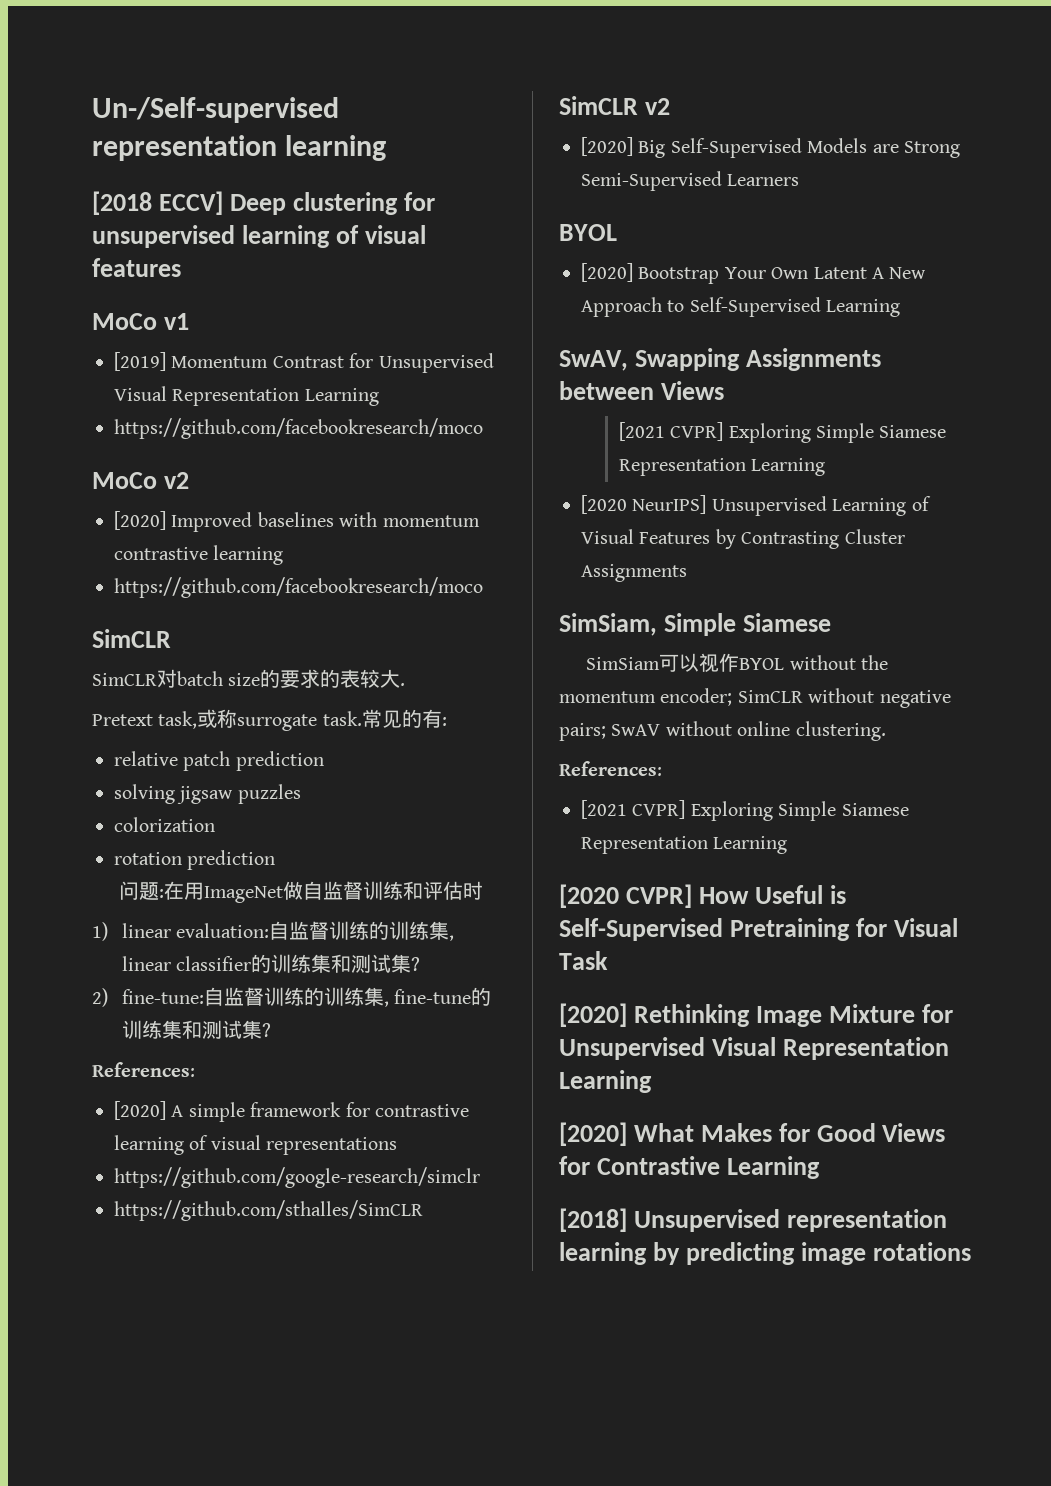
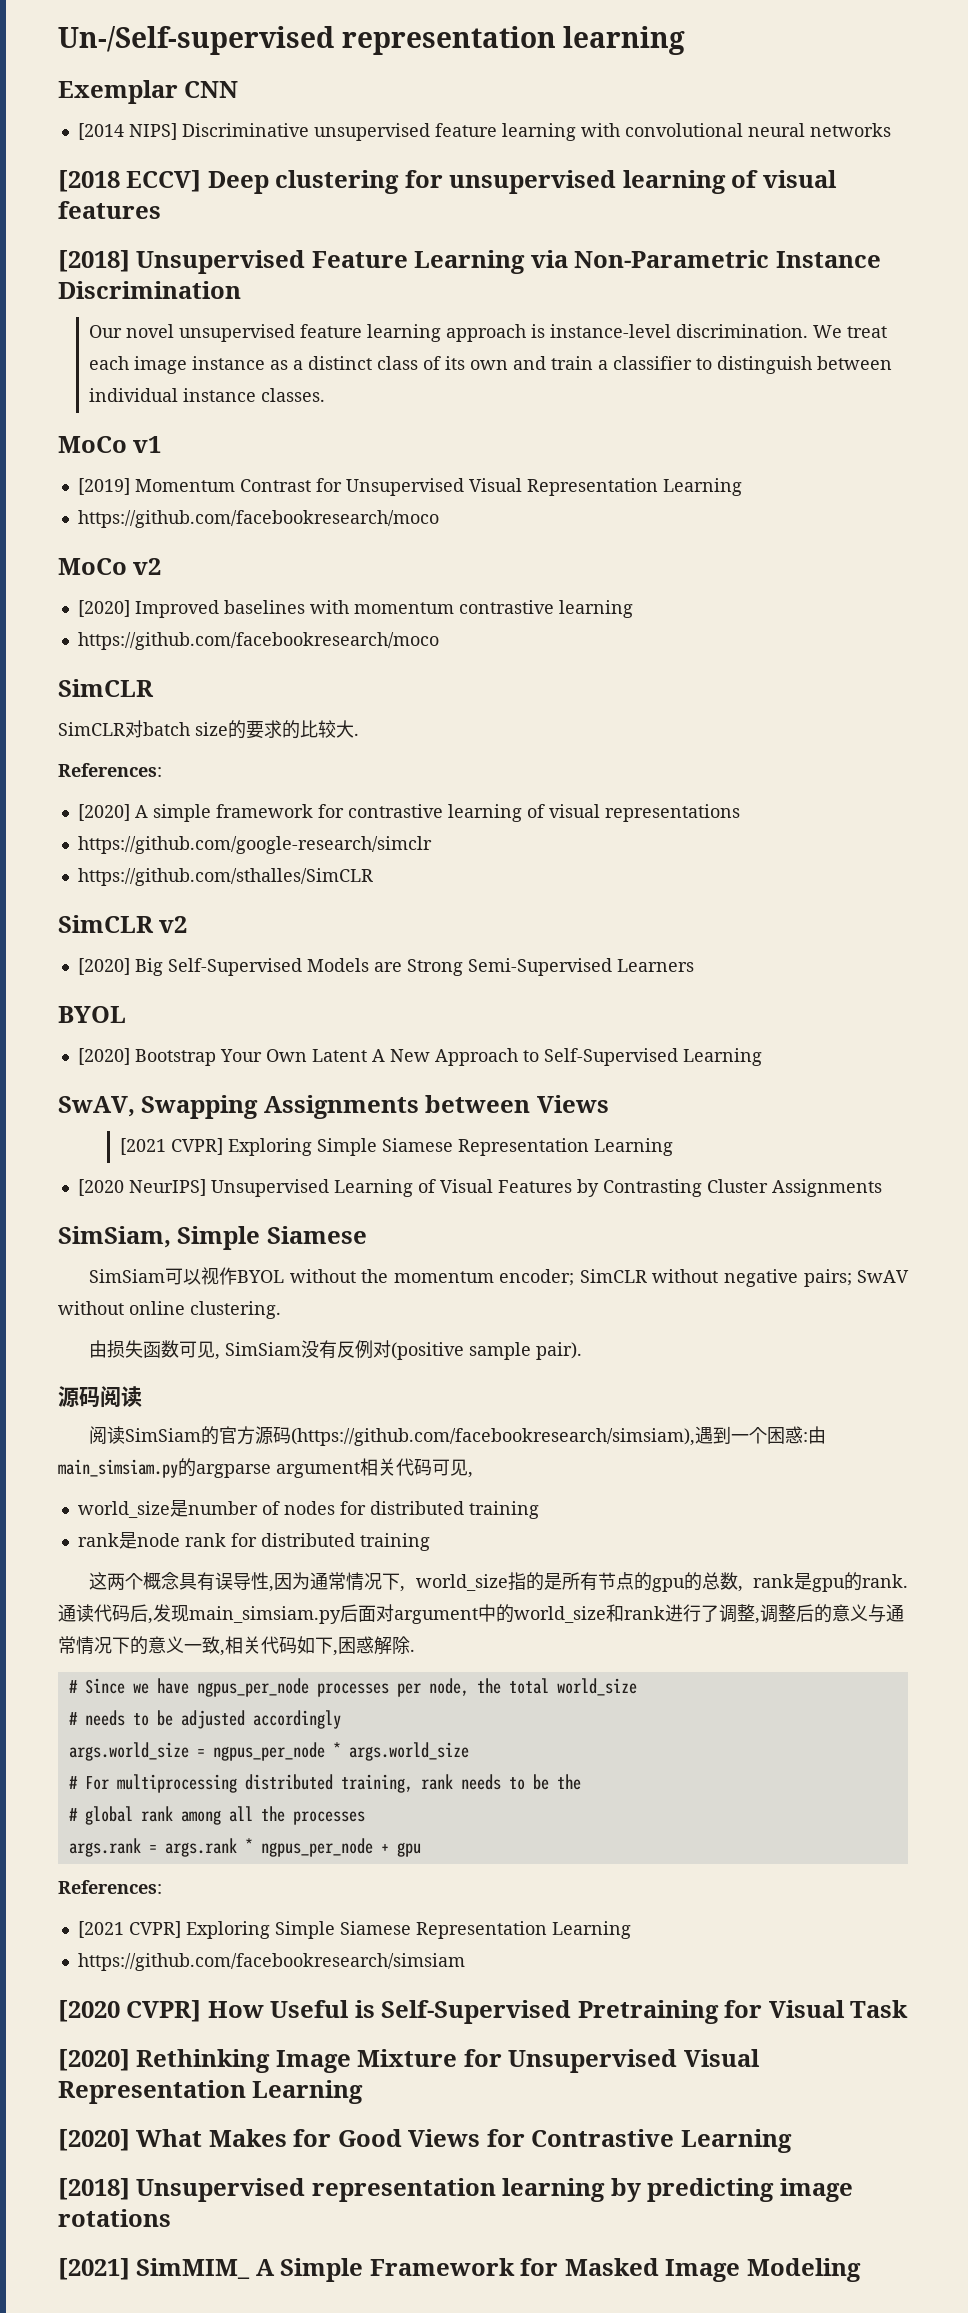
(387, 148) none -> [58,80,239,104] [77,123,891,141] // Exemplar CNN // [2014 NIPS] Discriminative unsupervised feature learning with convolutional neural networks
(181, 267) none -> [58,250,881,274] [58,281,241,299] [88,324,887,342] [88,356,892,374] [88,388,325,402] // [2018] Unsupervised Feature Learning via Non-Parametric Instance Discrimination // Our novel unsupervised feature learning approach is instance-level discrimination. We treat each image instance as a distinct class of its own and train a classifier to distinguish between individual instance classes.
[340,669,361,688] 表 -> [300,720,318,738] 比
[92,709,447,731] [114,751,324,771] [114,784,301,804] [114,817,215,832] [114,850,276,870] [119,881,484,903] [92,921,455,941] [121,954,421,973] [92,987,492,1007] [121,1020,271,1039] // Pretext task,或称surrogate task.常见的有: // relative patch prediction // solving jigsaw puzzles // colorization // rotation prediction // 问题:在用ImageNet做自监督训练和评估时 // 1) linear evaluation:自监督训练的训练集, linear classifier的训练集和测试集? // 2) fine-tune:自监督训练的训练集, fine-tune的训练集和测试集? -> (359, 734) none
(886, 731) none -> [89,1340,583,1360] [58,1386,142,1408] [89,1426,827,1446] [58,1458,473,1478] [77,1500,539,1519] [77,1532,430,1551] [89,1572,908,1592] [58,1604,904,1624] [58,1636,415,1656] [68,1678,637,1697] [68,1710,341,1729] [68,1742,469,1761] [68,1774,581,1793] [68,1806,365,1825] [68,1838,421,1857] // 由损失函数可见, SimSiam没有反例对(positive sample pair). // 源码阅读 // 阅读SimSiam的官方源码(https://github.com/facebookresearch/simsiam),遇到一个困惑:由main_simsiam.py的argparse argument相关代码可见, // world_size是number of nodes for distributed training // rank是node rank for distributed training // 这两个概念具有误导性,因为通常情况下, world_size指的是所有节点的gpu的总数, rank是gpu的rank.通读代码后,发现main_simsiam.py后面对argument中的world_size和rank进行了调整,调整后的意义与通常情况下的意义一致,相关代码如下,困惑解除. // # Since we have ngpus_per_node processes per node, the total world_size // # needs to be adjusted accordingly // args.world_size = ngpus_per_node * args.world_size // # For multiprocessing distributed training, rank needs to be the // # global rank among all the processes // args.rank = args.rank * ngpus_per_node + gpu
(788, 845) none -> [77,1953,465,1971] // https://github.com/facebookresearch/simsiam
(971, 1251) none -> [58,2258,861,2282] // [2021] SimMIM_ A Simple Framework for Masked Image Modeling

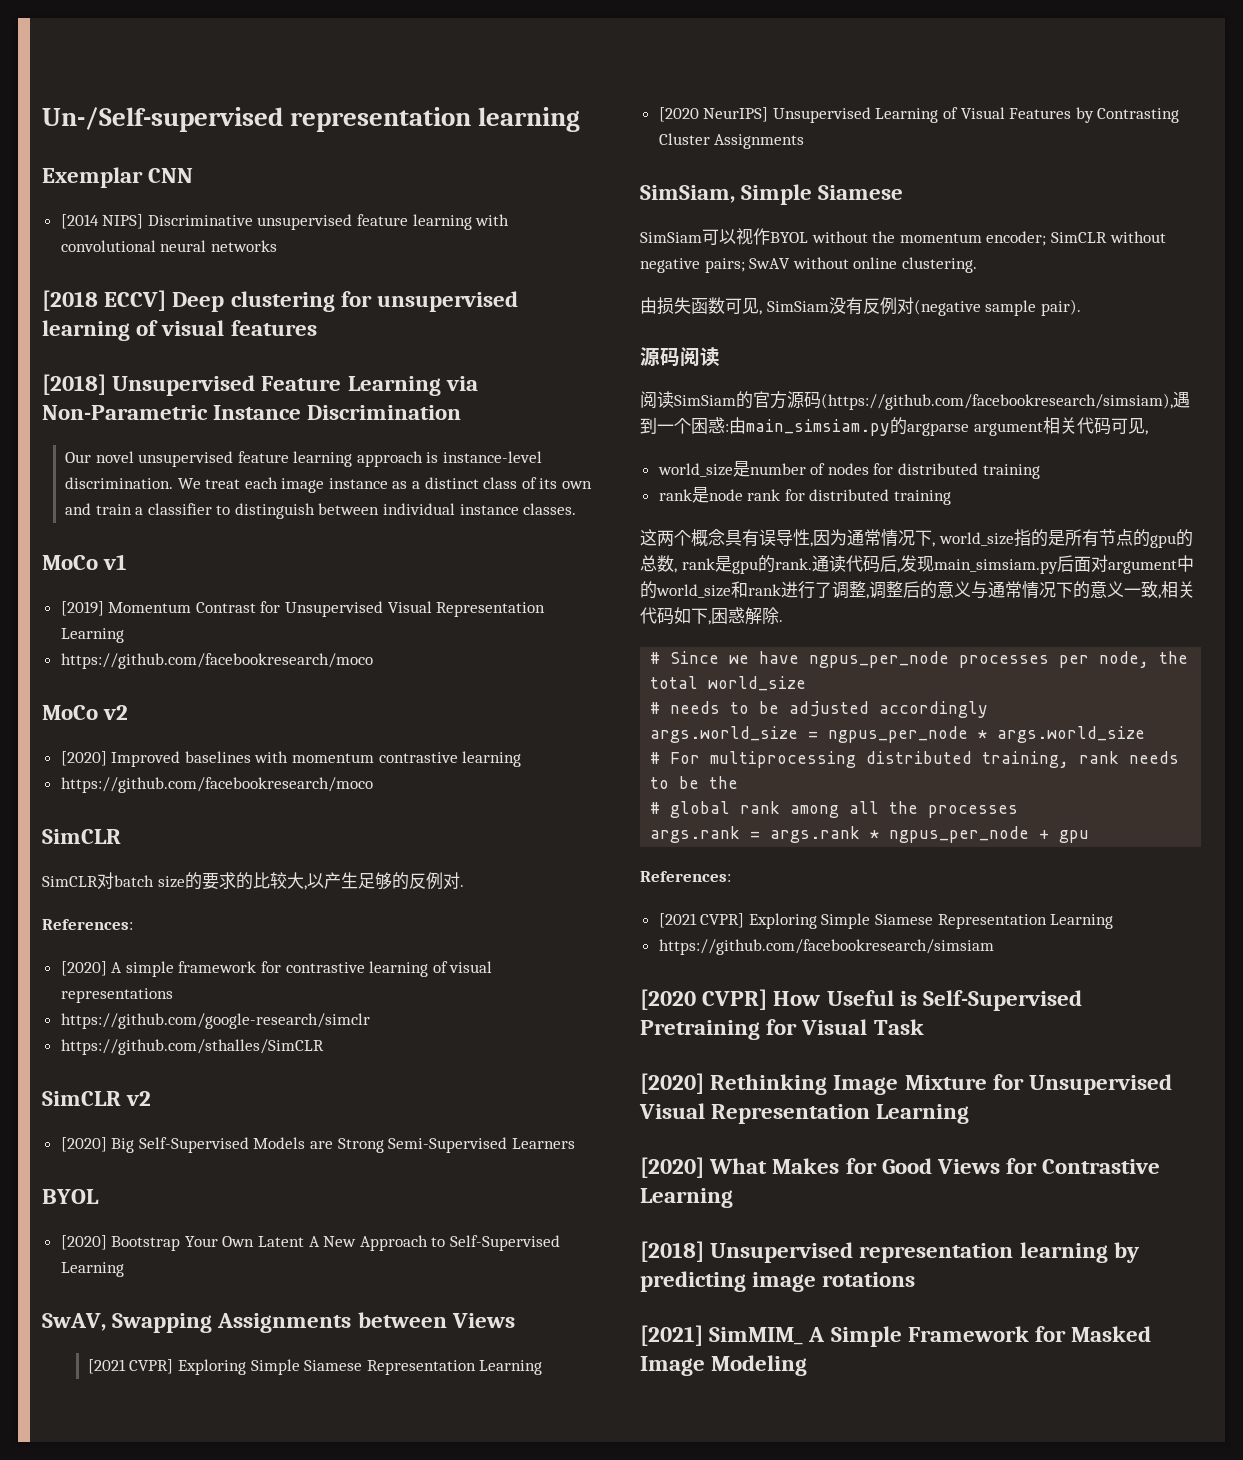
(354, 729) none -> [303,872,460,890] ,以产生足够的反例对
[391,1342,465,1360] (positive -> [913,299,981,316] (negative

